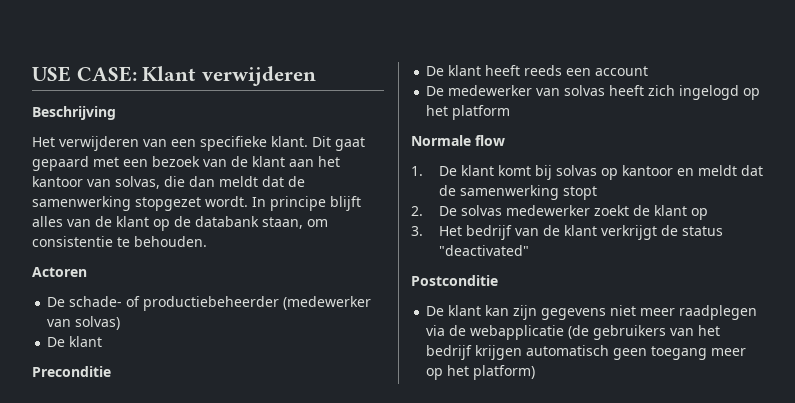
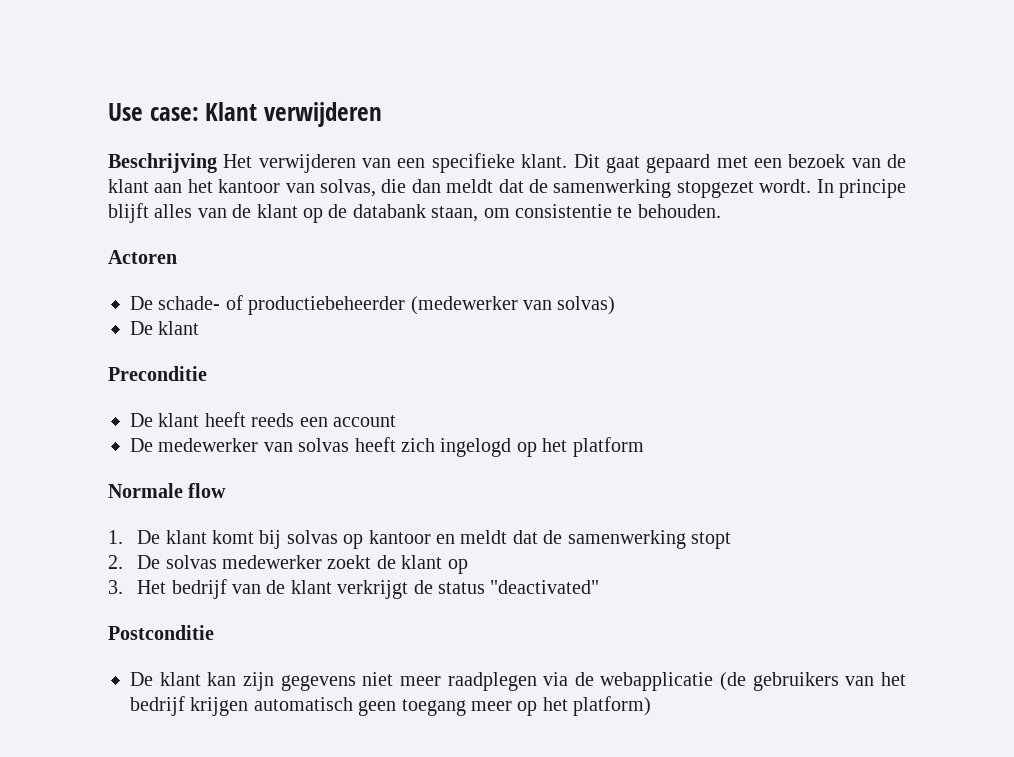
[32,66,137,82] USE CASE: -> [108,103,199,121] Use case:
(116, 113) // -> (217, 163) none

